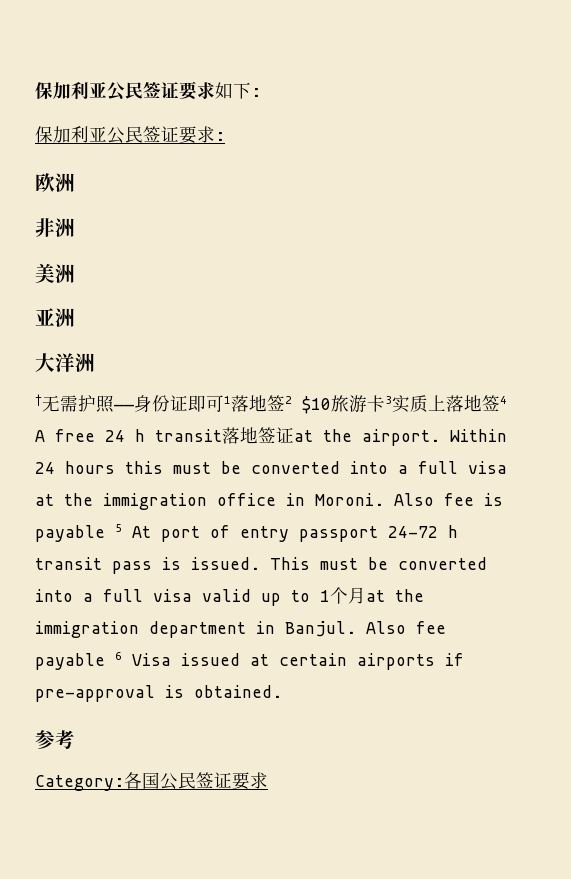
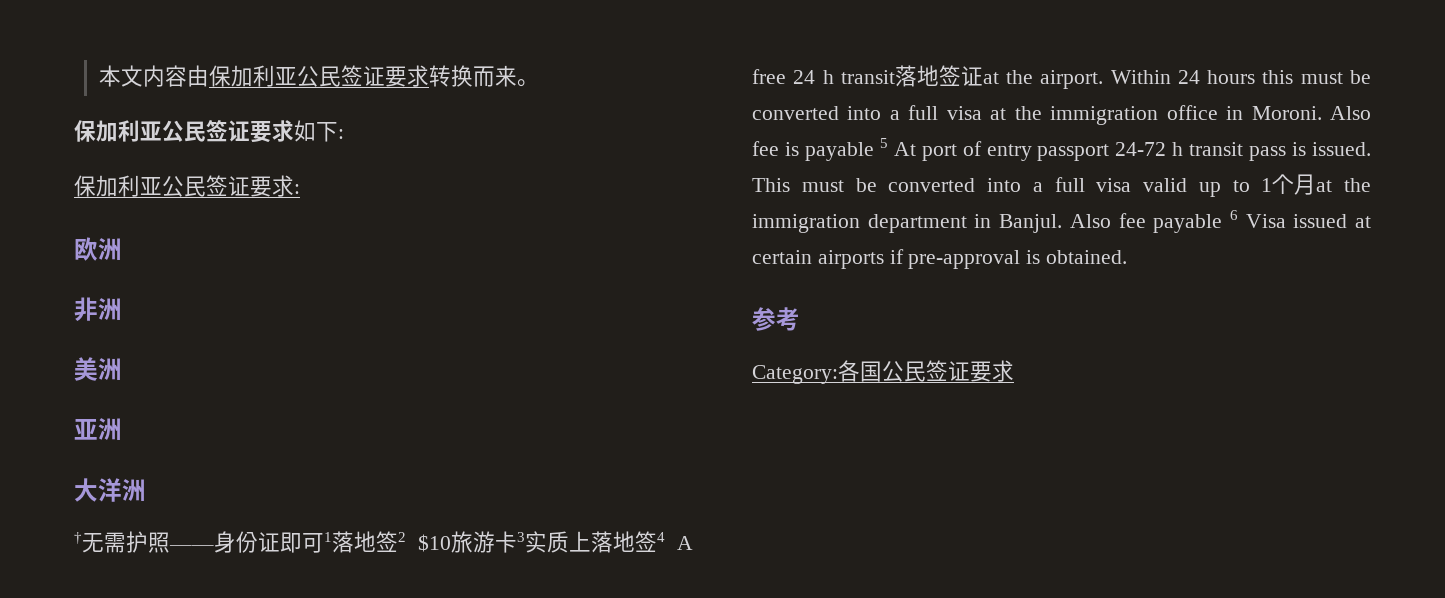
(35, 90) none -> [98,65,539,87] 本文内容由保加利亚公民签证要求转换而来。 //

